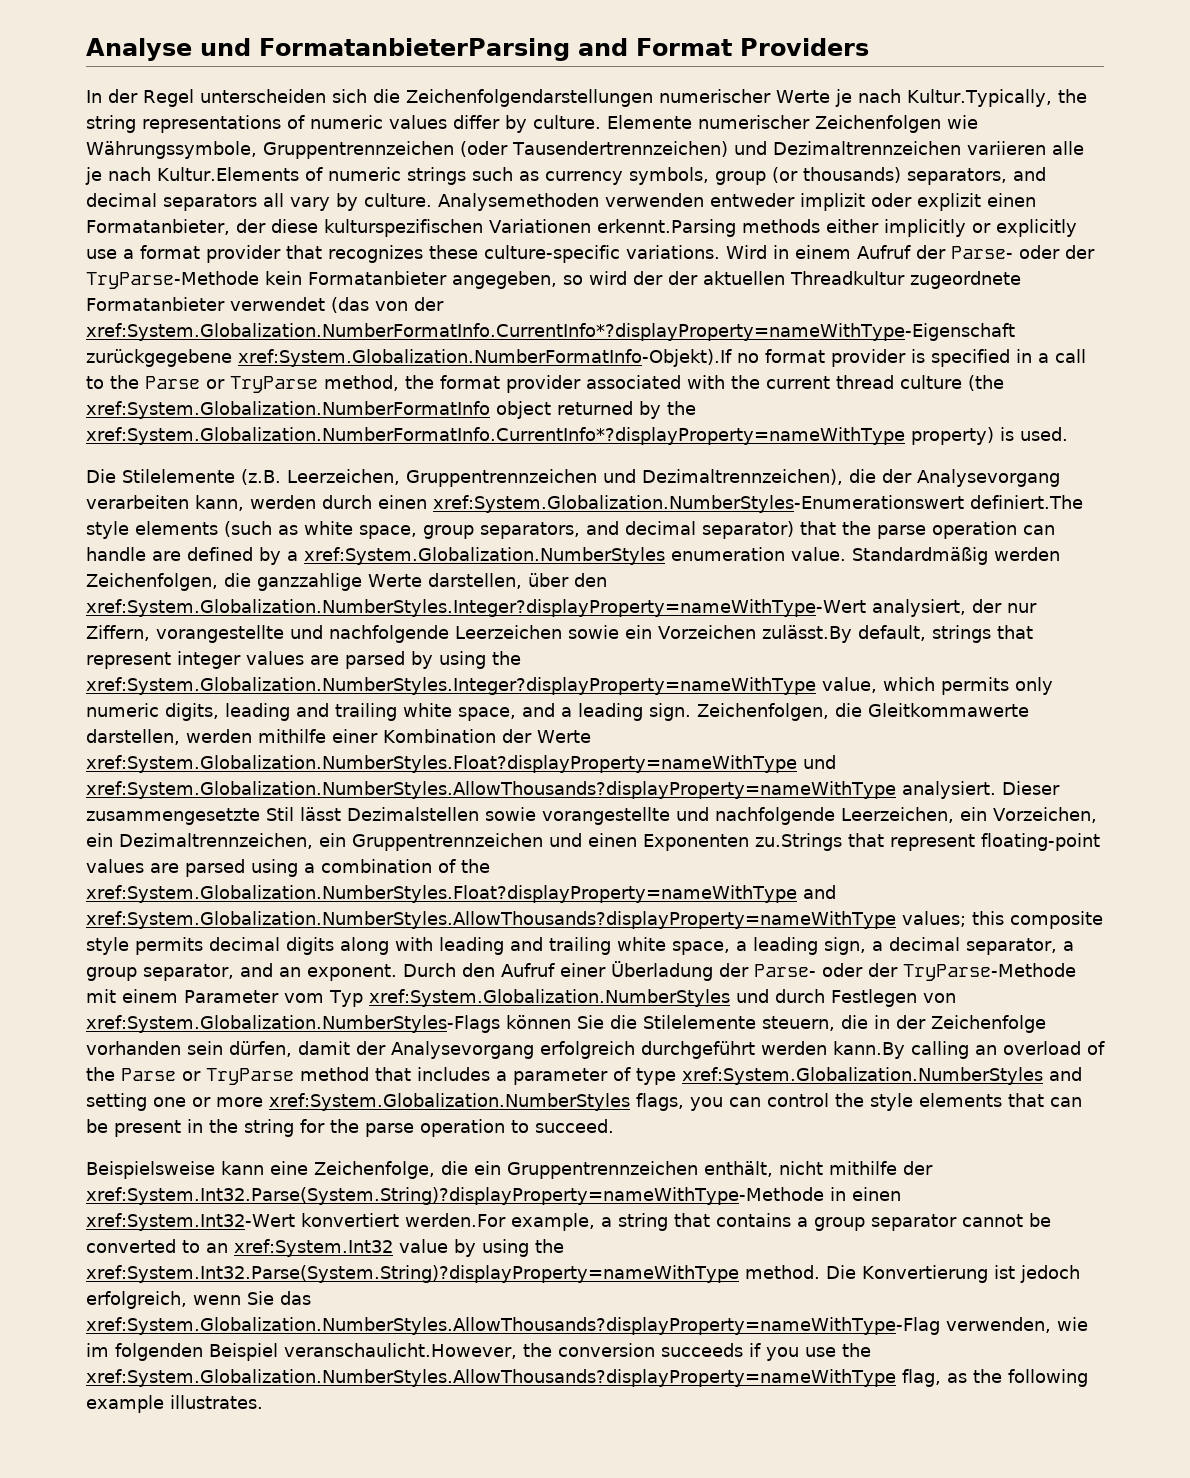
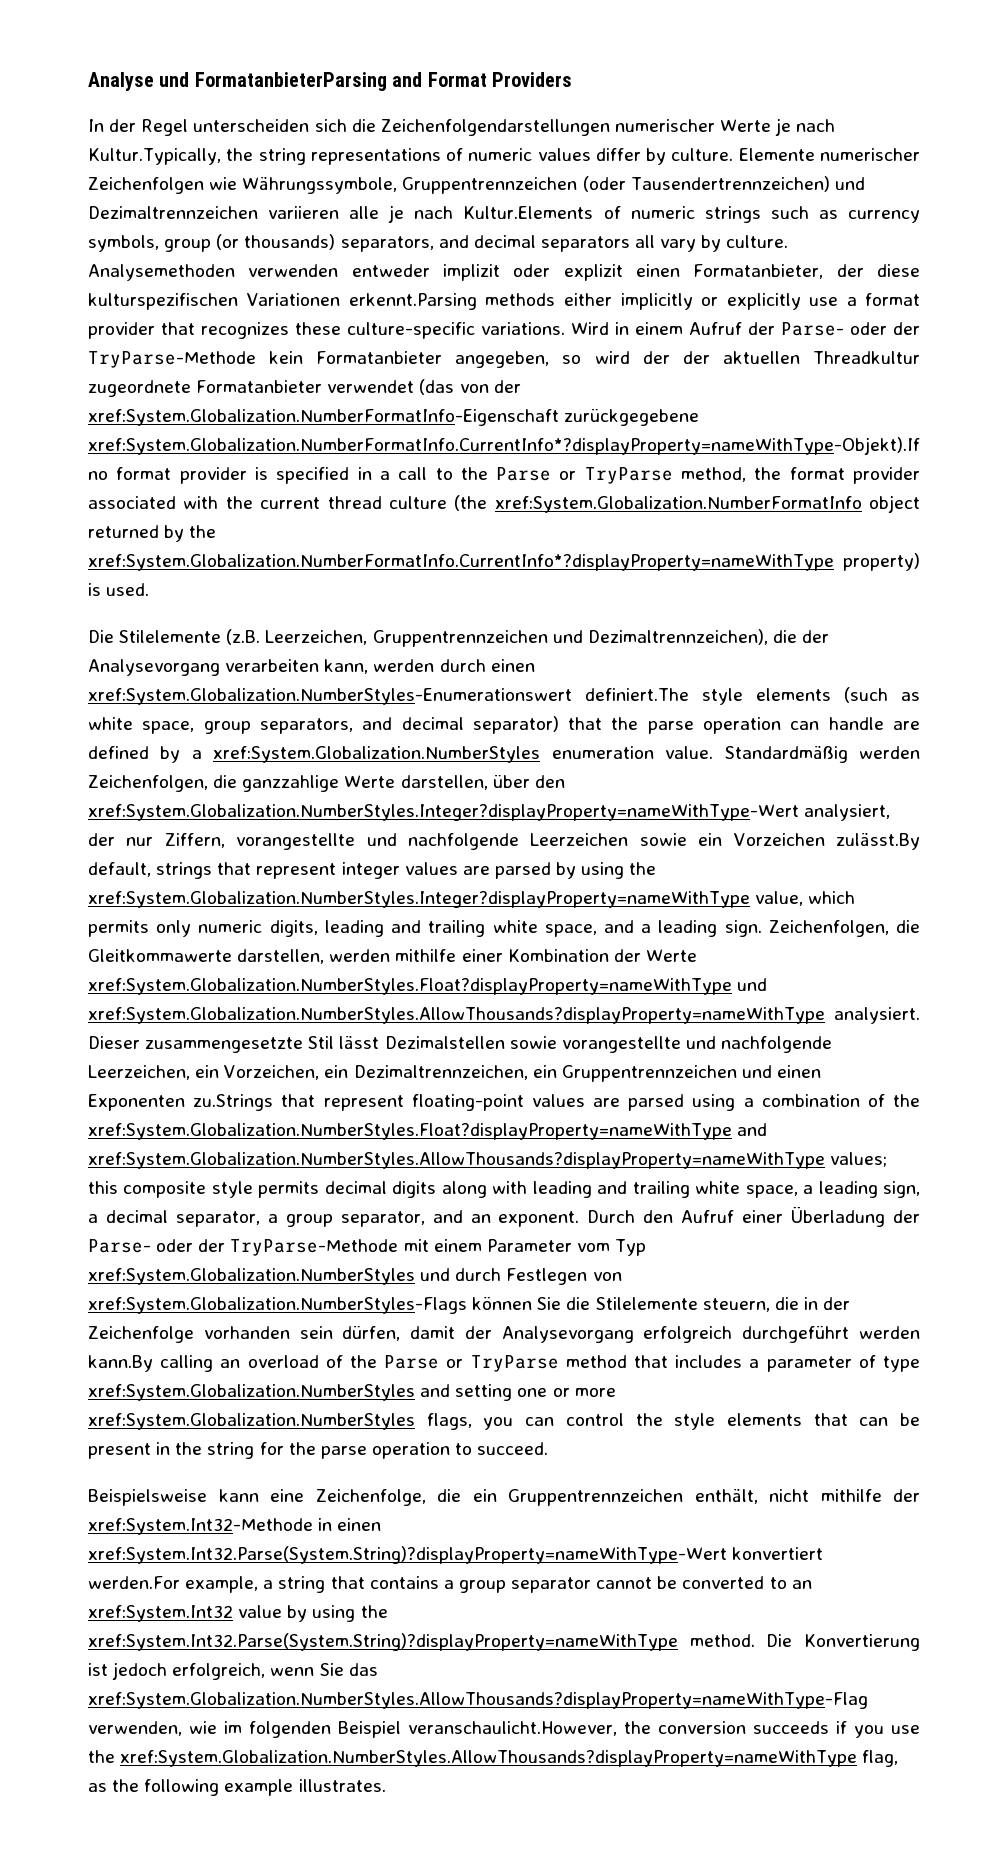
[86,323,1015,341] [86,349,732,367] xref:System.Globalization.NumberFormatInfo.CurrentInfo*?displayProperty=nameWithType-Eigenschaft zurückgegebene xref:System.Globalization.NumberFormatInfo-Objekt).If -> [88,409,700,426] [88,437,920,455] xref:System.Globalization.NumberFormatInfo-Eigenschaft zurückgegebene xref:System.Globalization.NumberFormatInfo.CurrentInfo*?displayProperty=nameWithType-Objekt).If
[86,1187,824,1205] xref:System.Int32.Parse(System.String)?displayProperty=nameWithType-Methode -> [88,1518,313,1535] xref:System.Int32-Methode
[86,1213,295,1231] xref:System.Int32-Wert -> [88,1546,727,1564] xref:System.Int32.Parse(System.String)?displayProperty=nameWithType-Wert

